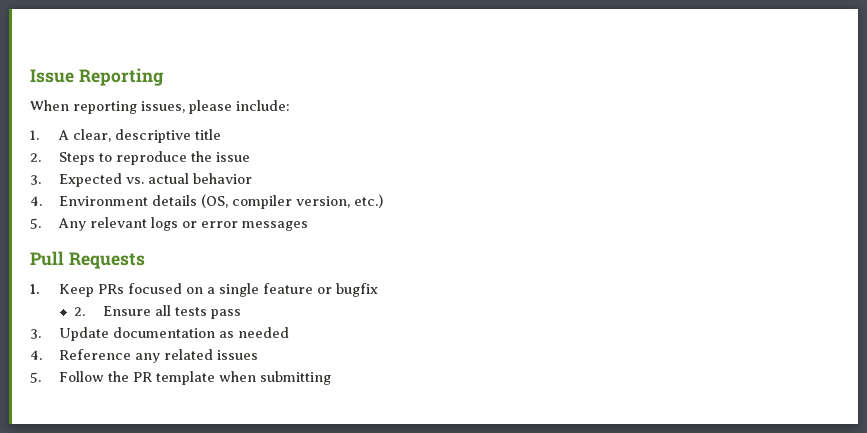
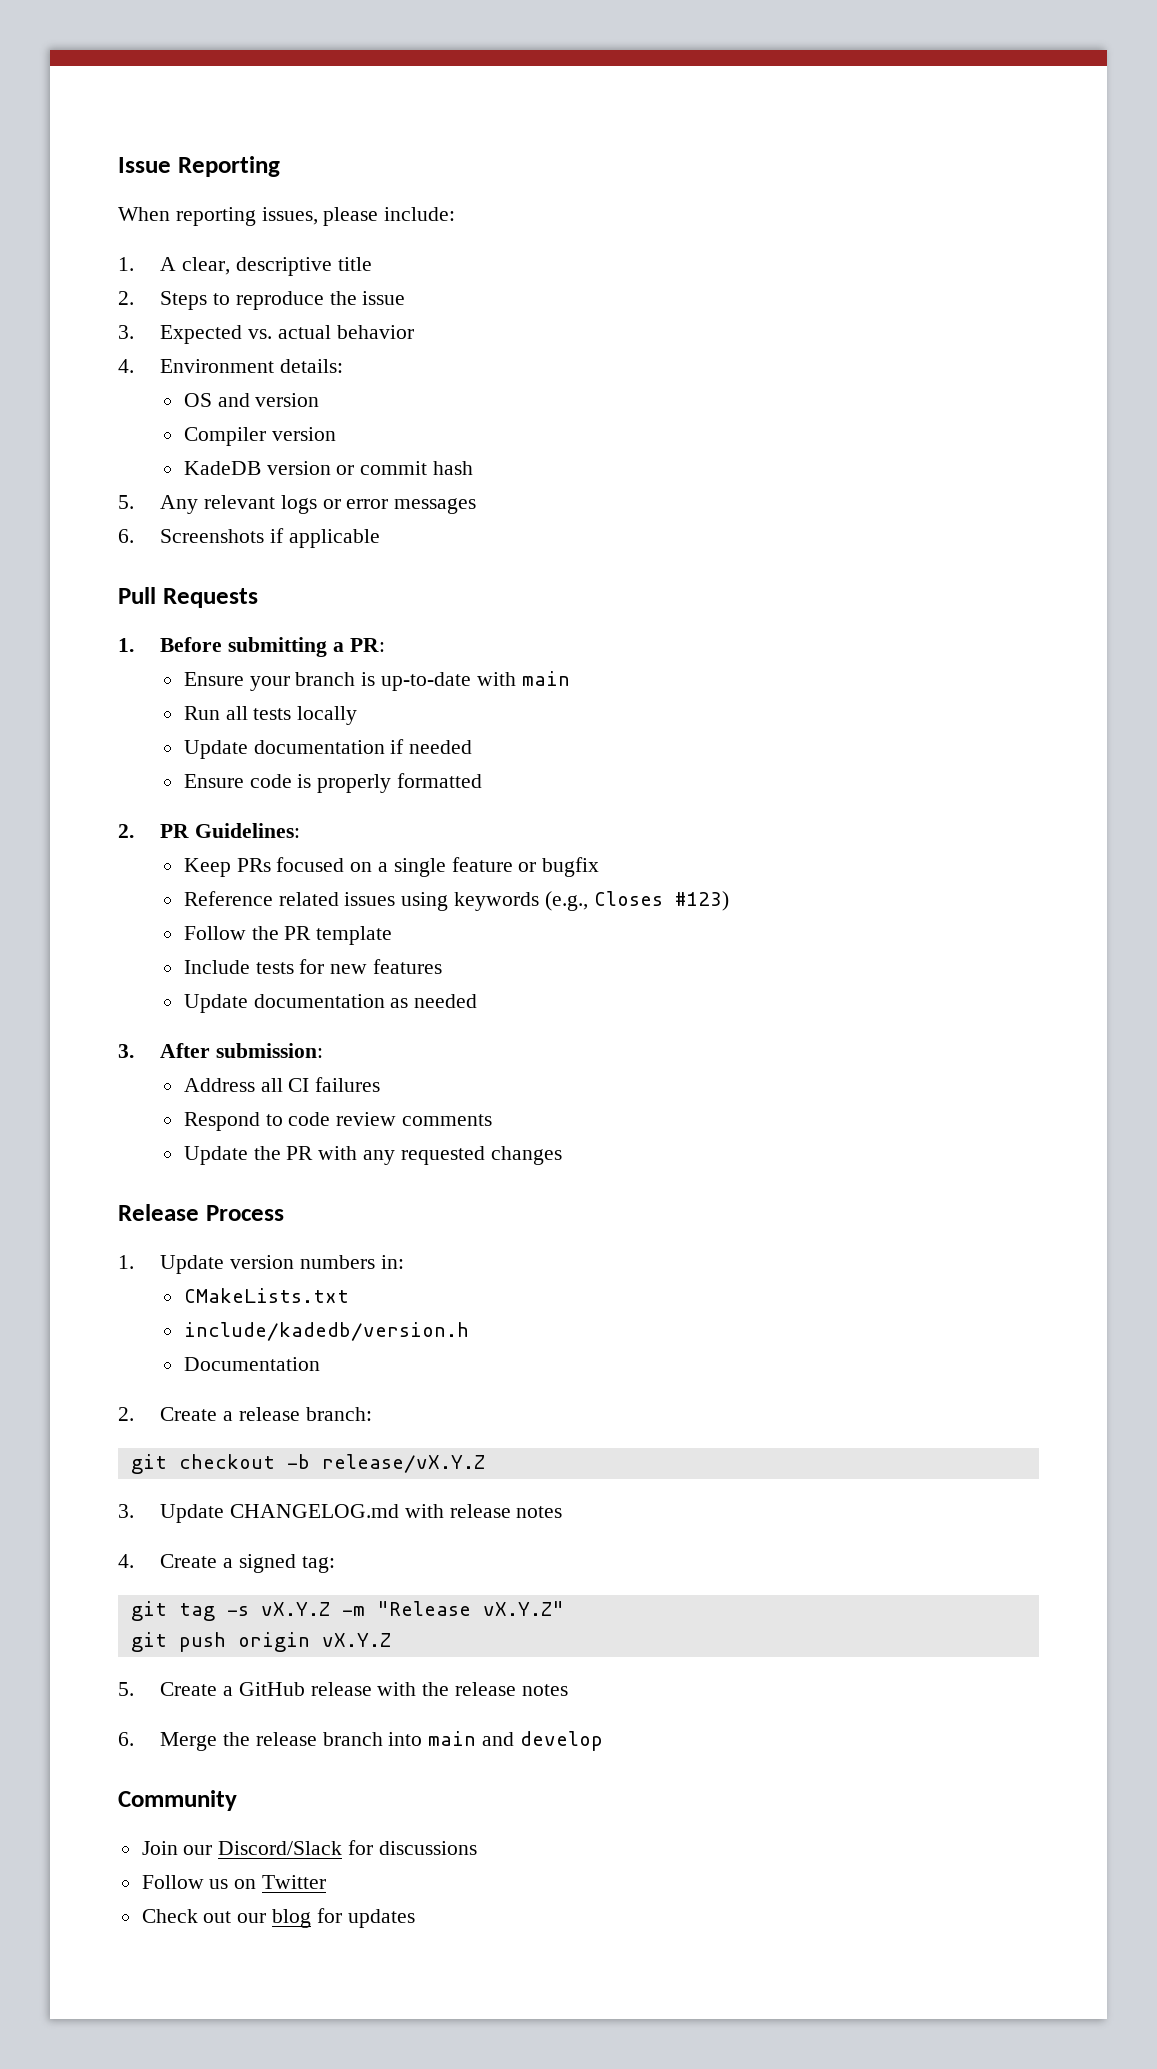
[151,194,383,209] details (OS, compiler version, etc.) -> [279,359,343,373] [183,393,320,407] [183,427,336,446] [183,461,473,475] details: // OS and version // Compiler version // KadeDB version or commit hash
(308, 226) none -> [118,528,380,548] // 6. Screenshots if applicable
(40, 289) none -> [160,637,385,657] [183,671,570,691] [183,706,358,725] [183,739,473,759] [183,773,482,793] [118,823,300,838] Before submitting a PR: // Ensure your branch is up-to-date with main // Run all tests locally // Update documentation if needed // Ensure code is properly formatted // 2. PR Guidelines: //
[74,305,242,319] [30,327,289,341] [30,349,258,363] [30,371,331,385] 2. Ensure all tests pass // 3. Update documentation as needed // 4. Reference any related issues // 5. Follow the PR template when submitting -> [183,891,729,911] [183,926,393,945] [183,959,442,974] [183,994,478,1013] [118,1043,323,1058] [183,1077,381,1092] [183,1112,492,1131] [183,1146,562,1165] [118,1204,284,1221] [118,1255,404,1274] [183,1288,349,1303] [183,1322,469,1341] [183,1357,320,1371] [118,1407,372,1421] [130,1454,485,1474] [118,1504,563,1523] [118,1554,335,1573] [130,1601,564,1621] [130,1632,391,1652] [118,1682,568,1696] [118,1731,603,1751] [118,1790,237,1811] [141,1840,477,1855] [141,1875,327,1889] [141,1908,415,1928] Reference related issues using keywords (e.g., Closes #123) // Follow the PR template // Include tests for new features // Update documentation as needed // 3. After submission: // Address all CI failures // Respond to code review comments // Update the PR with any requested changes // Release Process // 1. Update version numbers in: // CMakeLists.txt // include/kadedb/version.h // Documentation // 2. Create a release branch: // git checkout -b release/vX.Y.Z // 3. Update CHANGELOG.md with release notes // 4. Create a signed tag: // git tag -s vX.Y.Z -m "Release vX.Y.Z" // git push origin vX.Y.Z // 5. Create a GitHub release with the release notes // 6. Merge the release branch into main and develop // Community // Join our Discord/Slack for discussions // Follow us on Twitter // Check out our blog for updates

